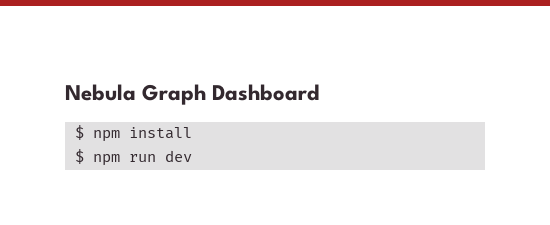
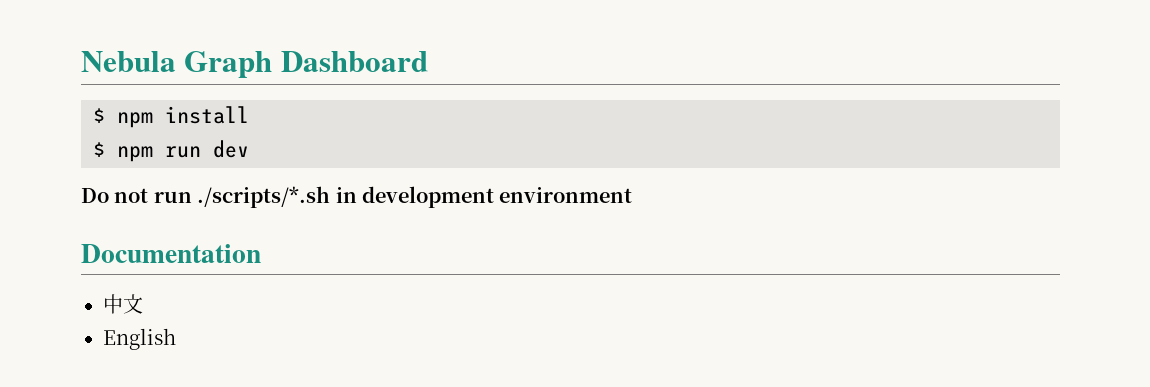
(192, 156) none -> [81,186,633,208] [81,244,261,263] [103,294,143,314] [103,328,176,350] // Do not run ./scripts/*.sh in development environment // Documentation // 中文 // English

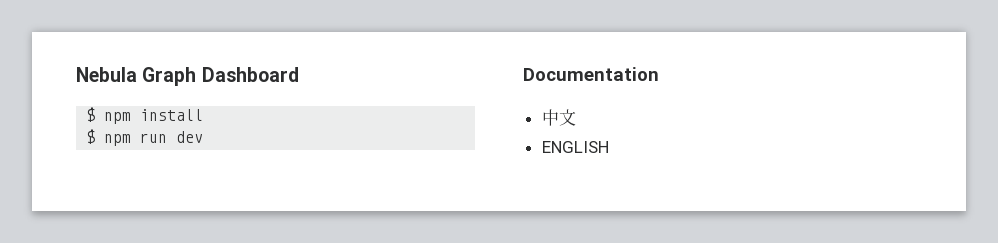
[81,186,633,208] // Do not run ./scripts/*.sh in development environment -> (204, 137) none
[103,328,176,350] English -> [541,141,609,153] ENGLISH

